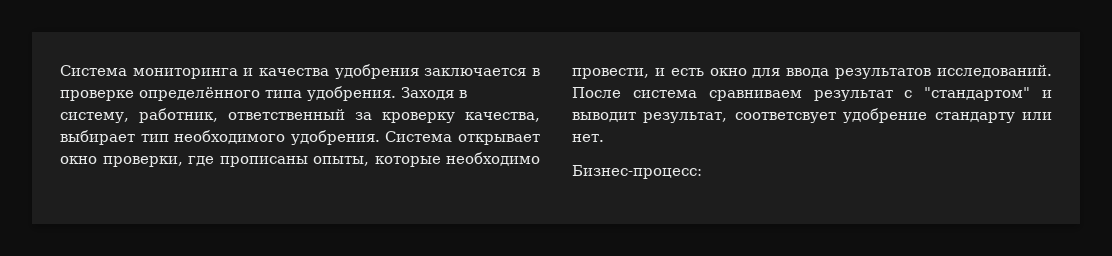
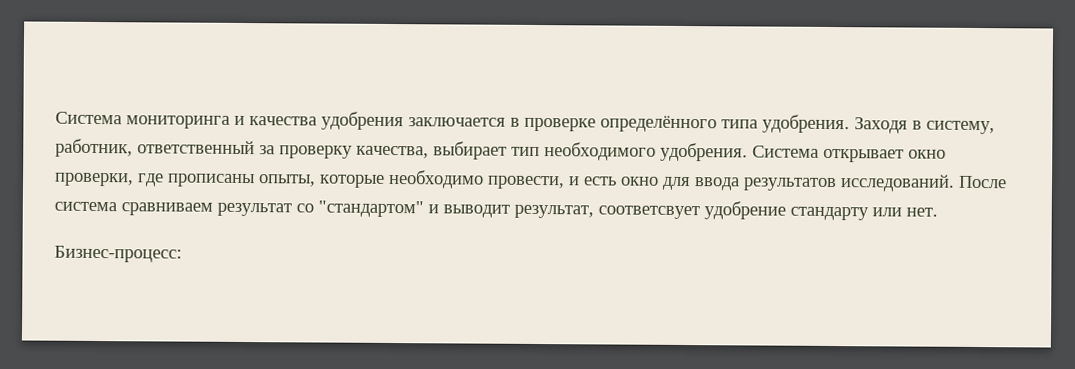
[382,112,455,123] кроверку -> [279,145,353,159] проверку
[904,90,913,98] с -> [296,203,314,213] со

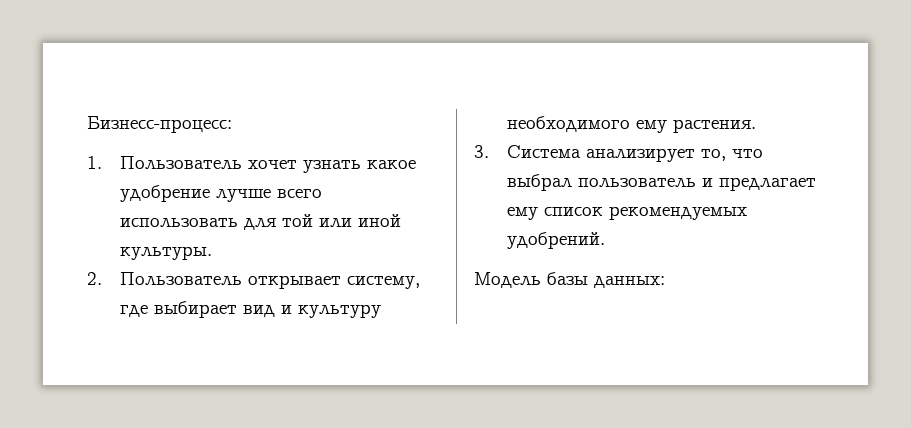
[55,111,995,135] [55,138,946,163] [54,169,1007,192] [54,200,938,221] [54,245,182,263] Система мониторинга и качества удобрения заключается в проверке определённого типа удобрения. Заходя в систему, работник, ответственный за проверку качества, выбирает тип необходимого удобрения. Система открывает окно проверки, где прописаны опыты, которые необходимо провести, и есть окно для ввода результатов исследований. После система сравниваем результат со "стандартом" и выводит результат, соответсвует удобрение стандарту или нет. // Бизнес-процесс: -> [87,116,232,133] [87,156,416,173] [119,185,322,202] [119,214,401,230] [119,246,212,260] [87,272,420,289] [119,301,381,318] [506,116,756,133] [474,145,763,162] [506,174,816,191] [506,206,747,220] [506,232,605,249] [474,272,665,288] Бизнесс-процесс: // 1. Пользователь хочет узнать какое удобрение лучше всего использовать для той или иной культуры. // 2. Пользователь открывает систему, где выбирает вид и культуру необходимого ему растения. // 3. Система анализирует то, что выбрал пользователь и предлагает ему список рекомендуемых удобрений. // Модель базы данных:

